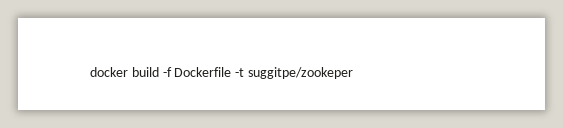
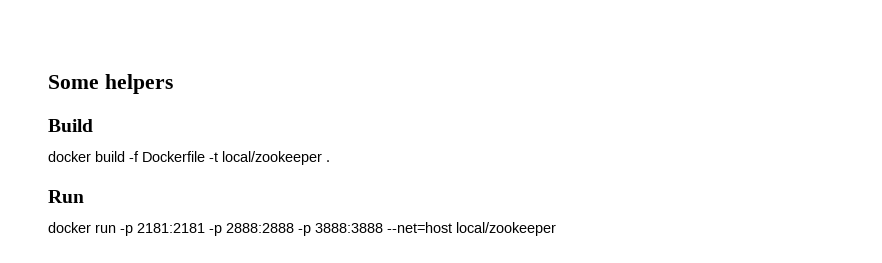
(90, 72) none -> [48,74,173,94] [48,119,93,132] Some helpers // Build //
[247,67,353,79] suggitpe/zookeper -> [222,151,330,165] [48,190,84,203] [48,222,556,236] local/zookeeper . // Run // docker run -p 2181:2181 -p 2888:2888 -p 3888:3888 --net=host local/zookeeper

